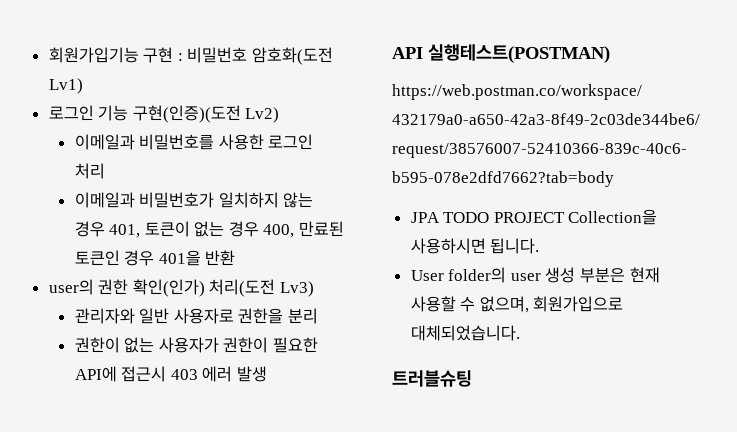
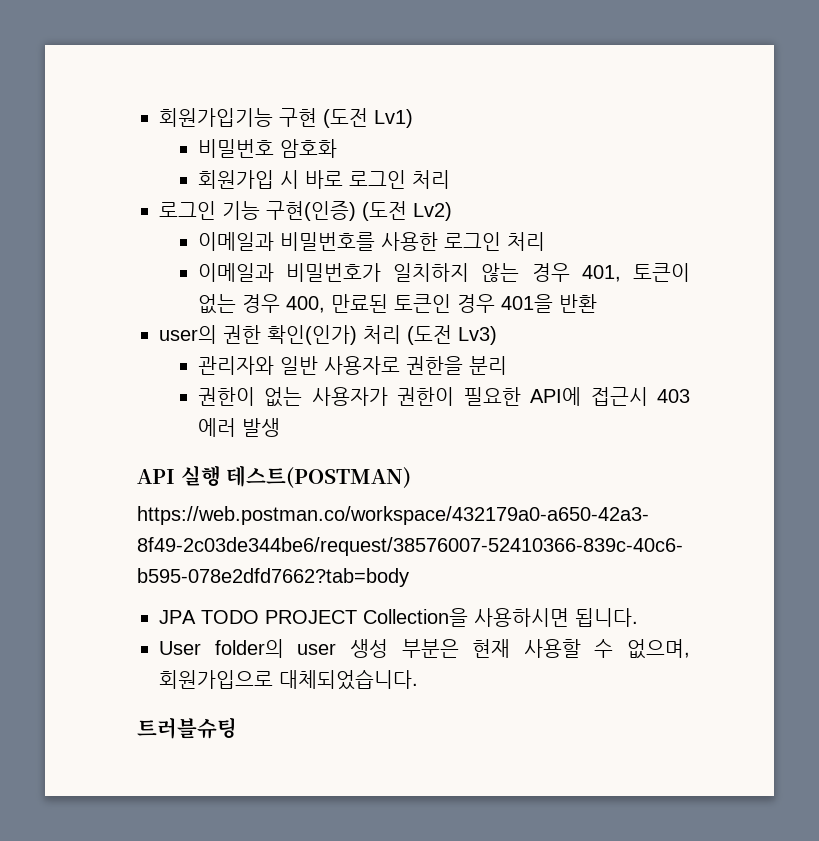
[177,47,334,65] [48,78,83,94] : 비밀번호 암호화(도전 Lv1) -> [323,108,413,128] [197,139,337,158] [197,170,450,189] (도전 Lv1) // 비밀번호 암호화 // 회원가입 시 바로 로그인 처리
[132,105,241,123] 구현(인증)(도전 -> [266,201,407,221] 구현(인증) (도전
[209,279,276,297] 처리(도전 -> [363,325,452,345] 처리 (도전
[428,44,610,63] 실행테스트(POSTMAN) -> [180,465,412,489] 실행 테스트(POSTMAN)

